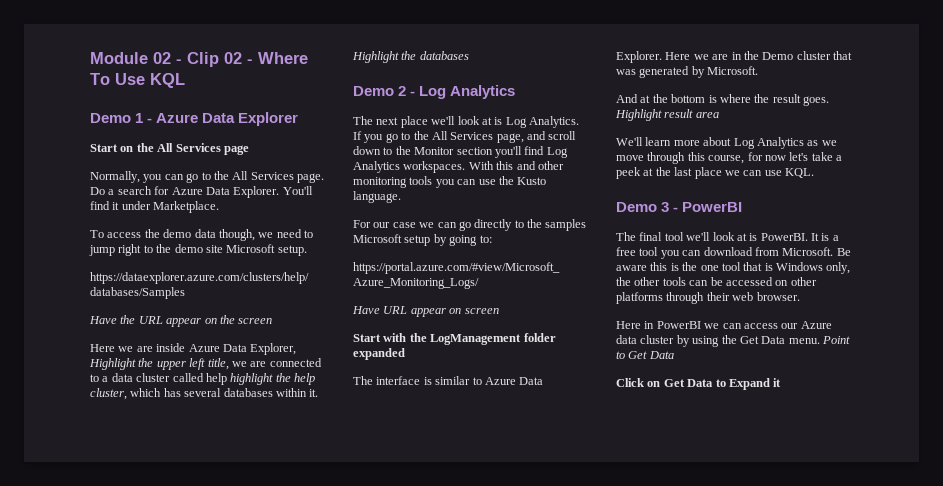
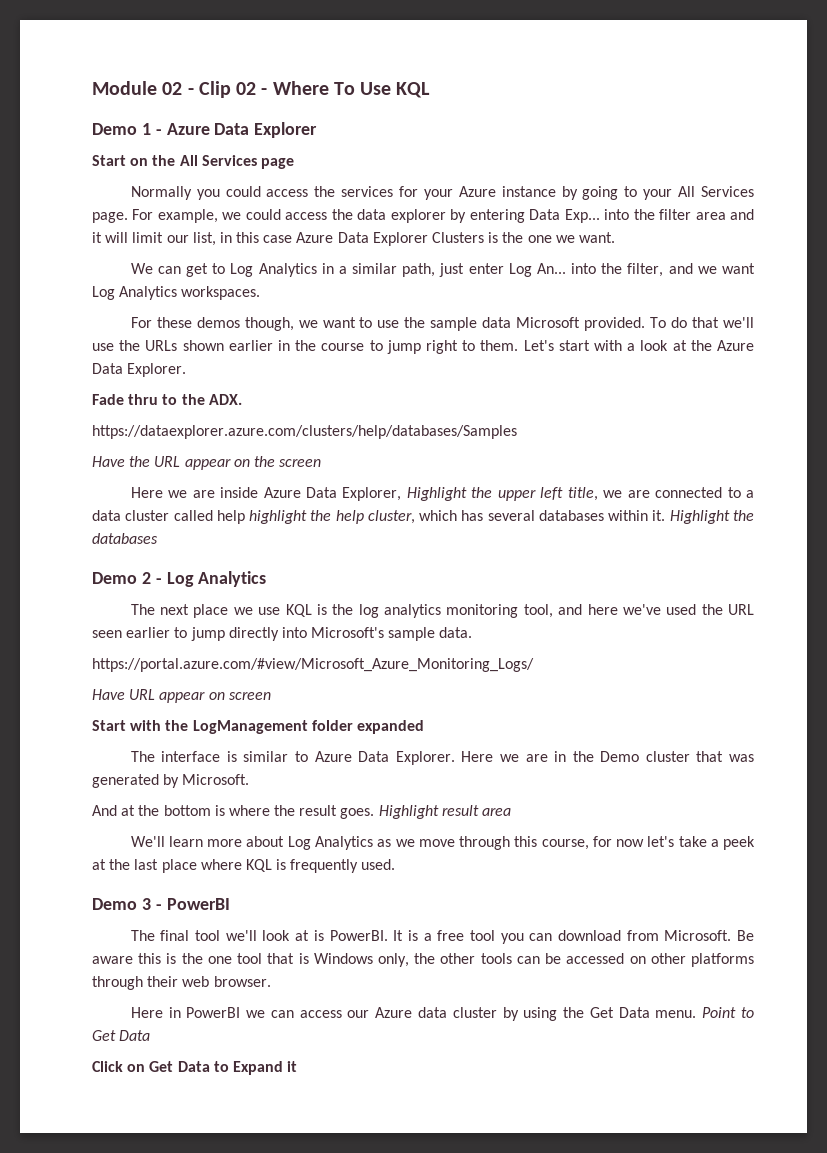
[90,171,324,183] [90,186,313,198] [90,201,220,213] [90,229,313,241] [89,244,307,256] Normally, you can go to the All Services page. Do a search for Azure Data Explorer. You'll find it under Marketplace. // To access the demo data though, we need to jump right to the demo site Microsoft setup. -> [130,186,754,200] [92,209,755,223] [92,232,615,246] [130,263,755,277] [92,286,261,300] [130,317,754,331] [92,340,755,354] [92,363,187,377] [92,394,242,405] Normally you could access the services for your Azure instance by going to your All Services page. For example, we could access the data explorer by entering Data Exp... into the filter area and it will limit our list, in this case Azure Data Explorer Clusters is the one we want. // We can get to Log Analytics in a similar path, just enter Log An... into the filter, and we want Log Analytics workspaces. // For these demos though, we want to use the sample data Microsoft provided. To do that we'll use the URLs shown earlier in the course to jump right to them. Let's start with a look at the Azure Data Explorer. // Fade thru to the ADX.
[431,116,579,128] [353,131,577,143] [353,146,568,158] [353,161,564,173] [353,176,547,188] [353,191,401,203] [353,219,587,231] [353,234,492,246] we'll look at is Log Analytics. If you go to the All Services page, and scroll down to the Monitor section you'll find Log Analytics workspaces. With this and other monitoring tools you can use the Kusto language. // For our case we can go directly to the samples Microsoft setup by going to: -> [233,604,755,618] [92,627,473,641] we use KQL is the log analytics monitoring tool, and here we've used the URL seen earlier to jump directly into Microsoft's sample data.
[724,168,814,178] we can use KQL. -> [200,859,396,873] where KQL is frequently used.

